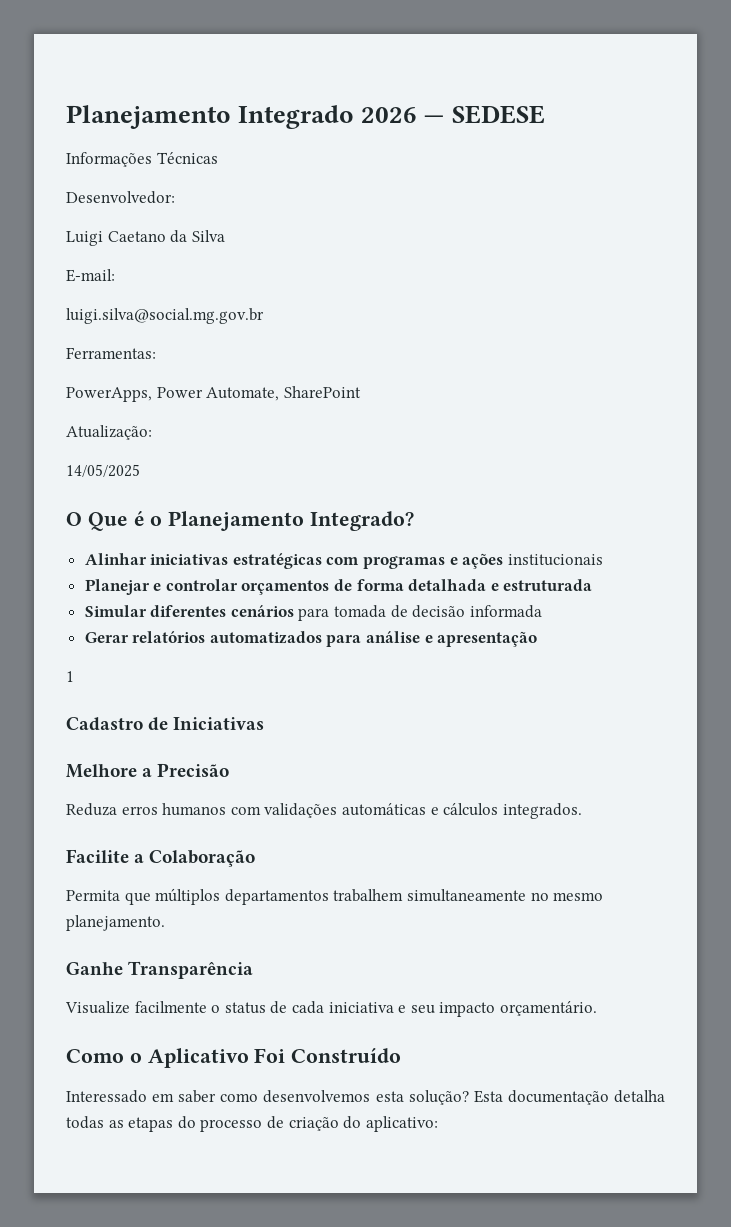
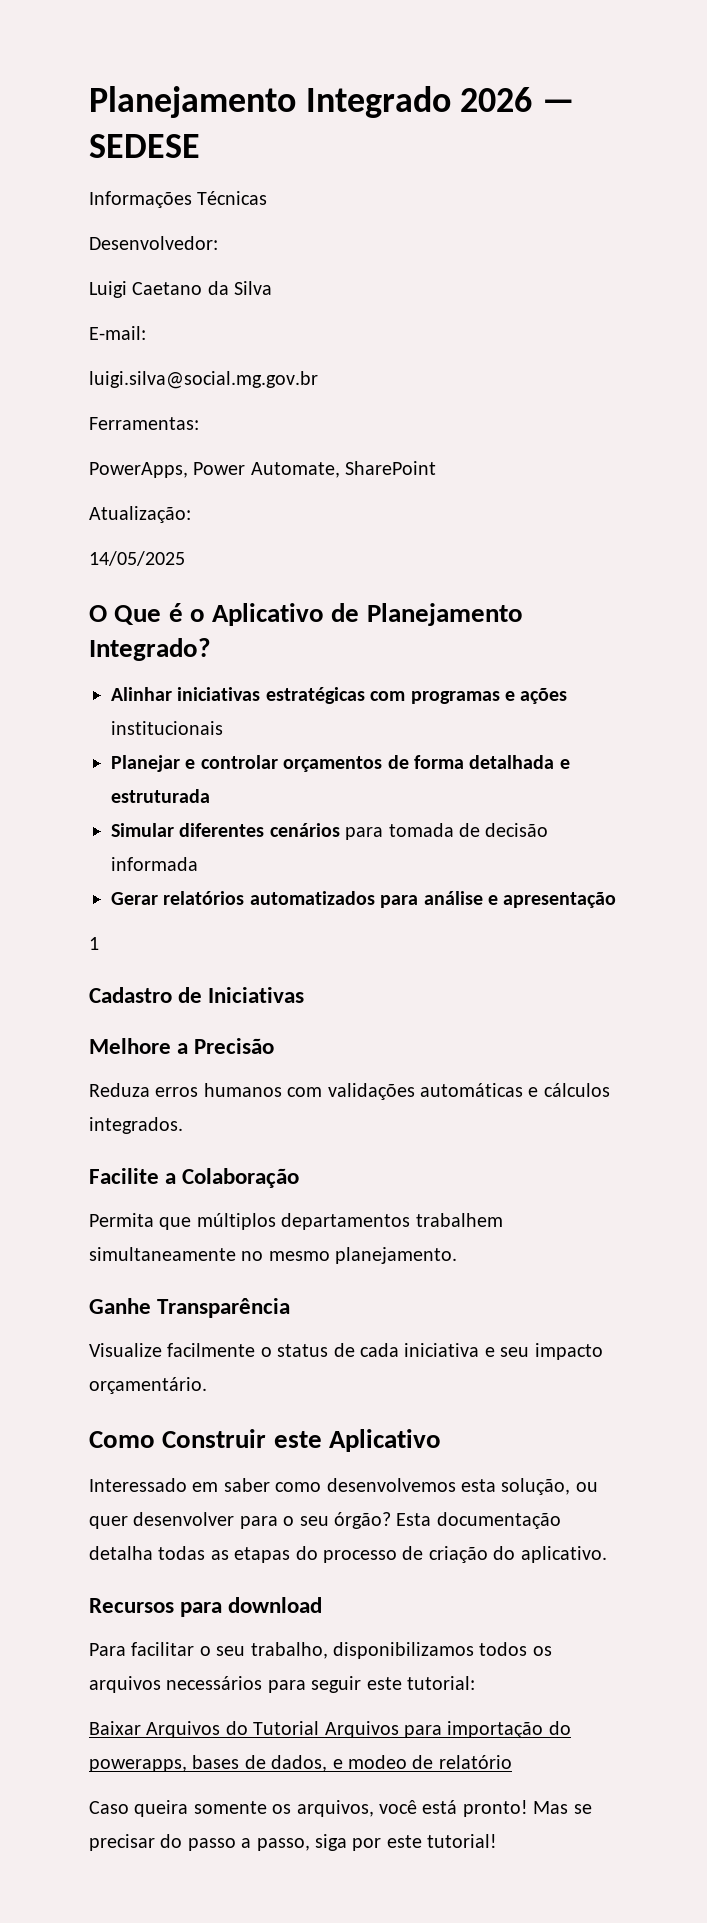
(163, 521) none -> [212,603,360,626] Aplicativo de
[129,1048,402,1068] o Aplicativo Foi Construído -> [162,1429,441,1452] Construir este Aplicativo
[408,1090,469,1105] solução? -> [501,1478,598,1495] [89,1512,391,1529] solução, ou quer desenvolver para o seu órgão?
[365,1116,438,1132] aplicativo: -> [520,1546,607,1563] [89,1597,323,1617] [89,1642,552,1659] [89,1676,475,1693] [89,1721,571,1738] [89,1755,512,1772] [89,1800,592,1817] [89,1834,498,1851] aplicativo. // Recursos para download // Para facilitar o seu trabalho, disponibilizamos todos os arquivos necessários para seguir este tutorial: // Baixar Arquivos do Tutorial Arquivos para importação do powerapps, bases de dados, e modeo de relatório // Caso queira somente os arquivos, você está pronto! Mas se precisar do passo a passo, siga por este tutorial!

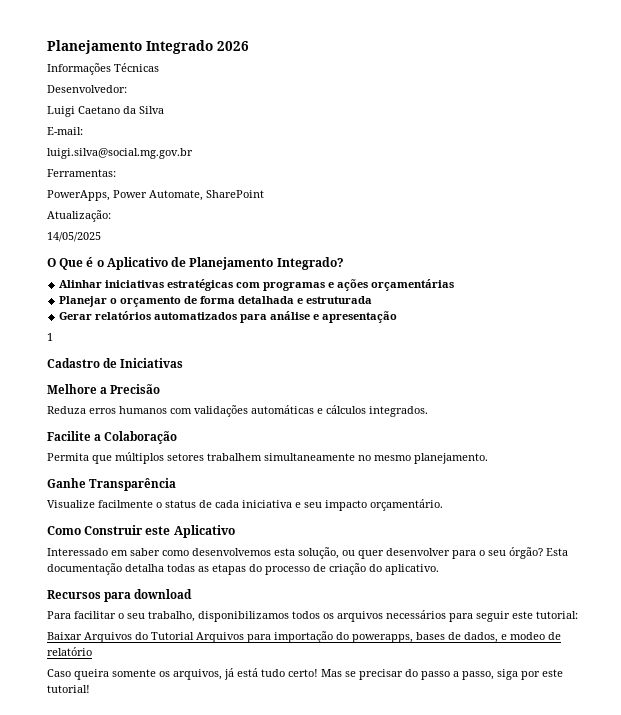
[542,99,576,112] [89,134,200,158] — SEDESE -> (249, 46) none
[111,721,223,735] institucionais -> [371,279,455,291] orçamentárias
[185,755,383,772] e controlar orçamentos -> [110,296,182,307] o orçamento
[111,823,549,840] [111,857,198,871] // Simular diferentes cenários para tomada de decisão informada -> (373, 300) none
[281,1213,411,1230] departamentos -> [167,453,204,461] setores
[379,1800,528,1817] você está pronto! -> [224,668,318,680] já está tudo certo!

